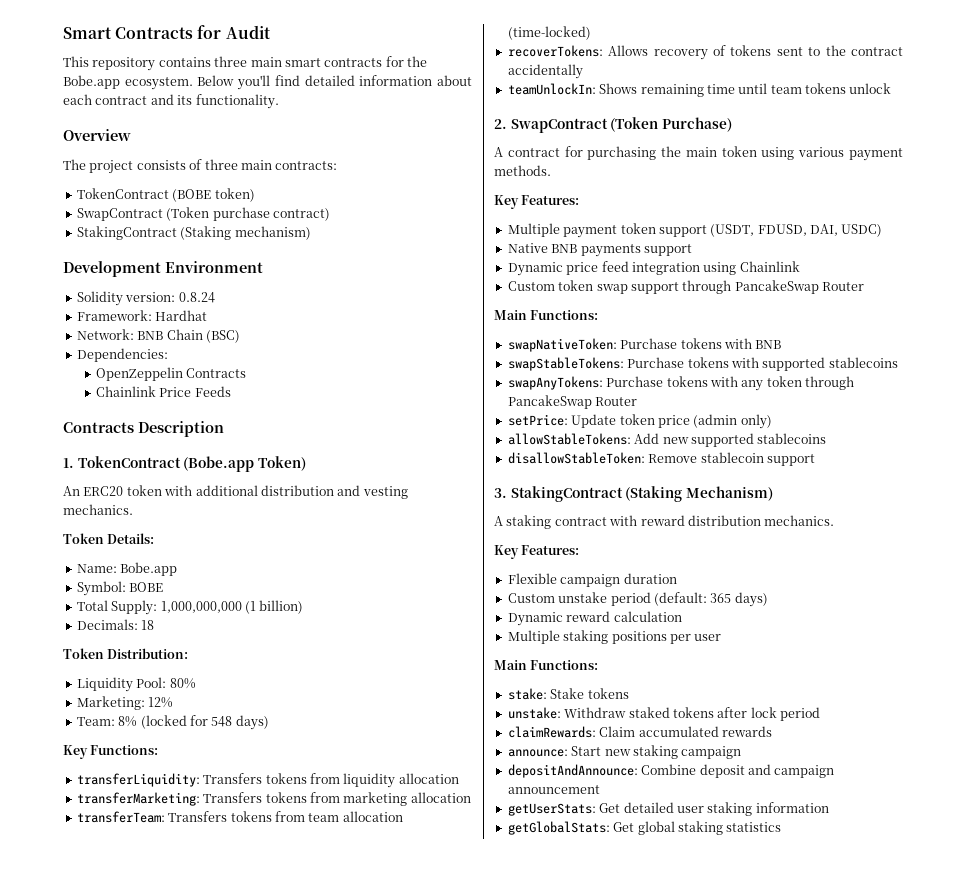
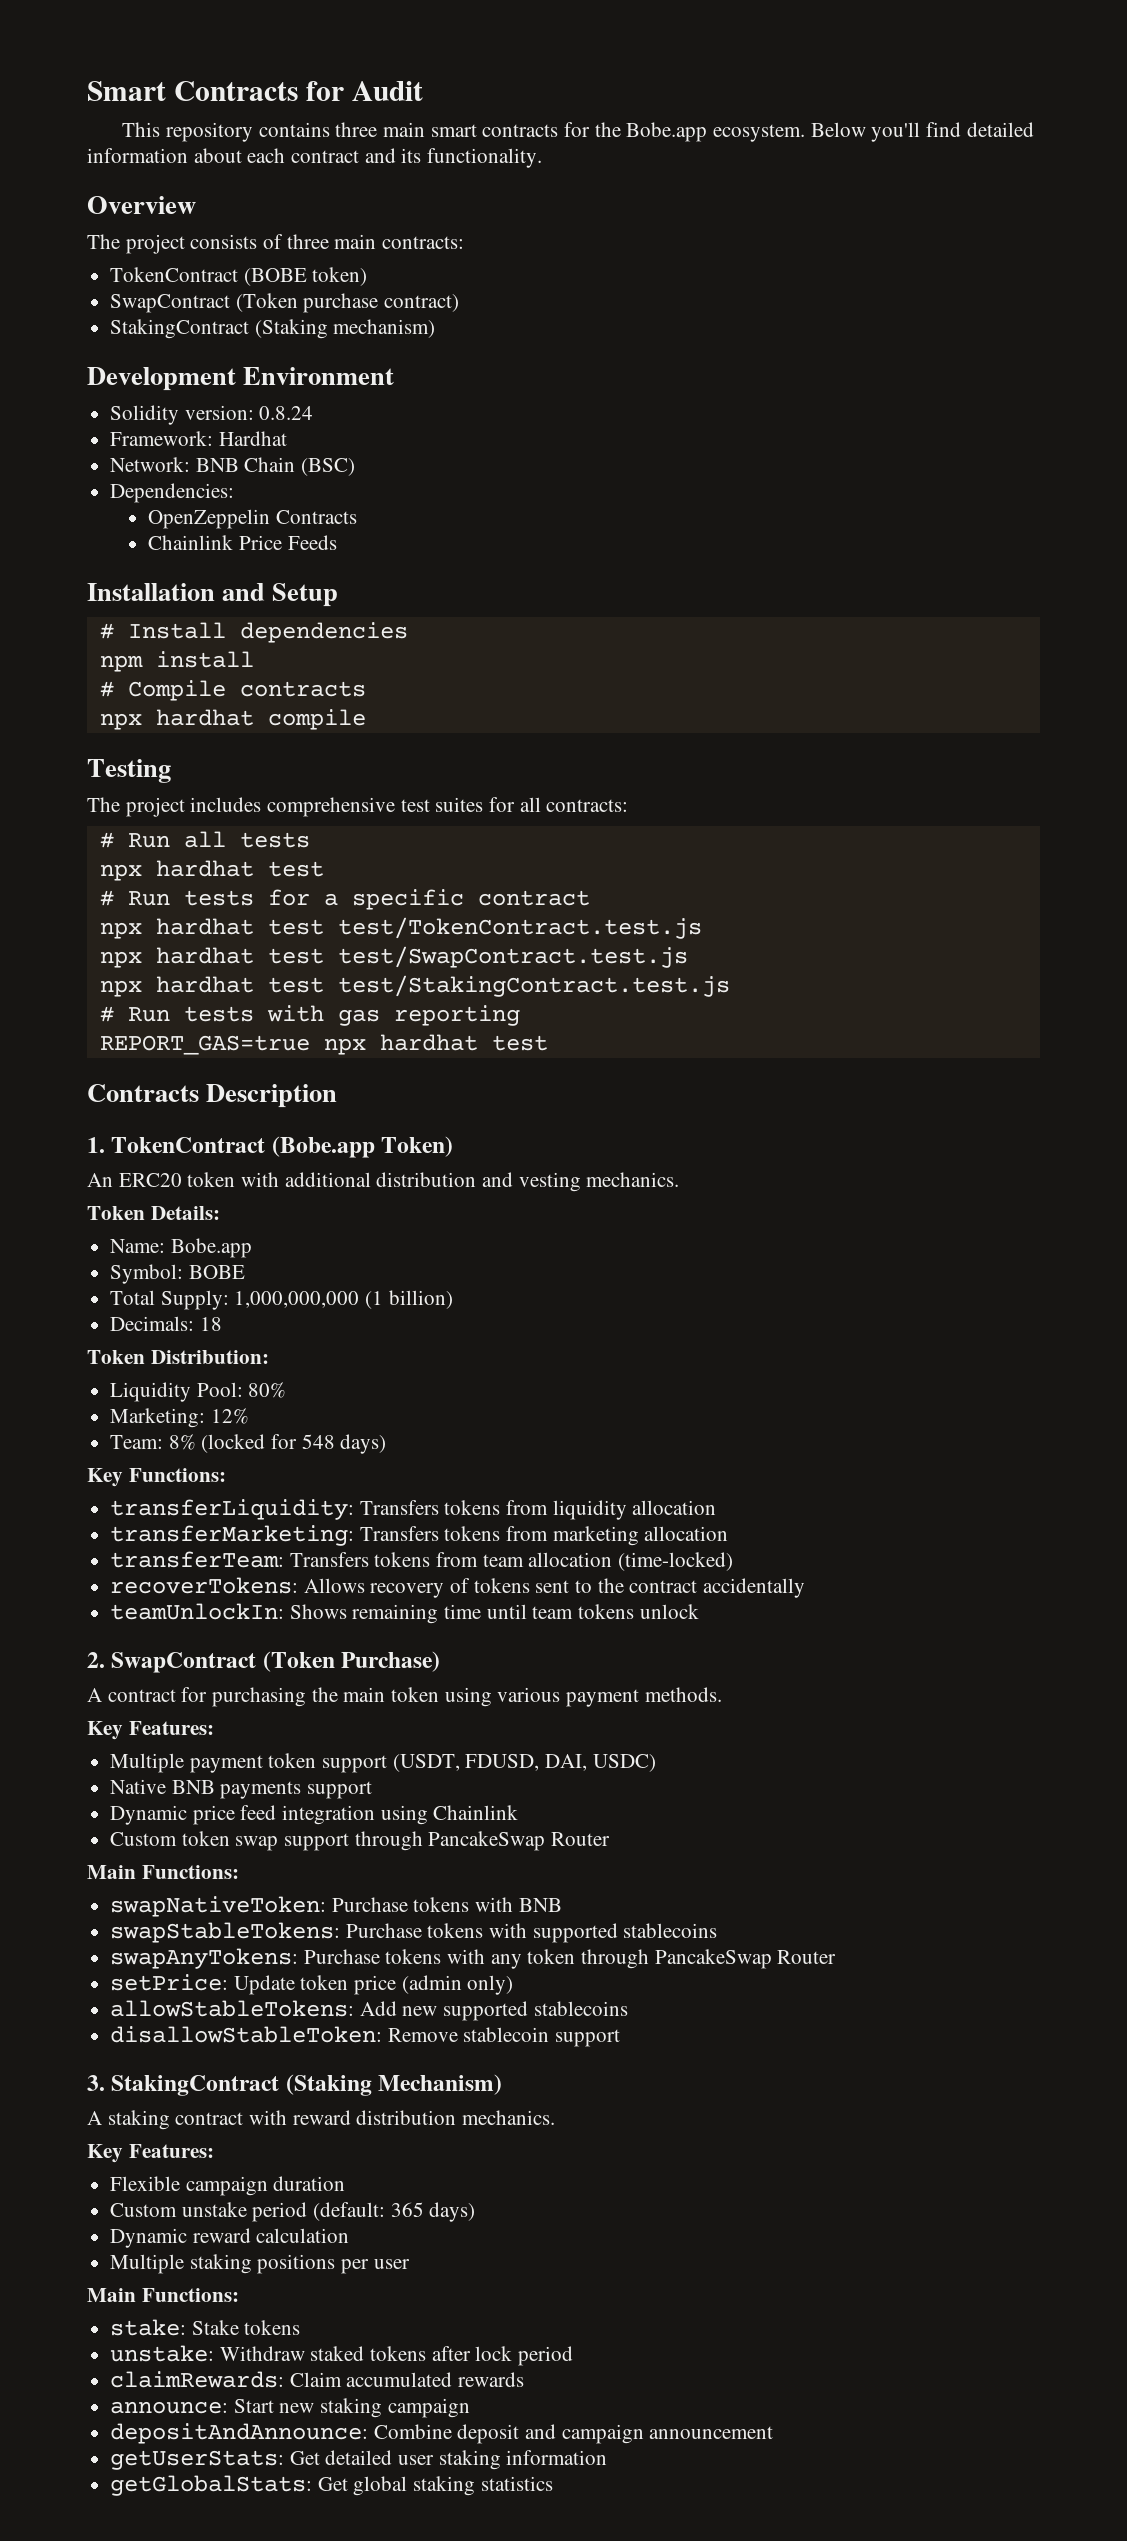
(231, 391) none -> [87,583,339,607] [99,622,408,643] [99,651,254,672] [99,680,366,701] [99,709,366,730] [87,759,171,783] [87,797,629,817] [99,831,310,848] [99,860,324,881] [99,889,590,910] [99,917,702,939] [99,946,688,968] [99,975,730,997] [99,1005,520,1026] [99,1034,548,1055] // Installation and Setup // # Install dependencies // npm install // # Compile contracts // npx hardhat compile // Testing // The project includes comprehensive test suites for all contracts: // # Run all tests // npx hardhat test // # Run tests for a specific contract // npx hardhat test test/TokenContract.test.js // npx hardhat test test/SwapContract.test.js // npx hardhat test test/StakingContract.test.js // # Run tests with gas reporting // REPORT_GAS=true npx hardhat test

